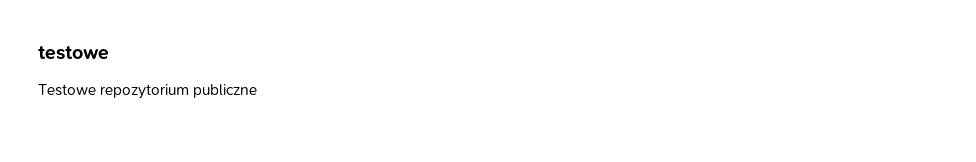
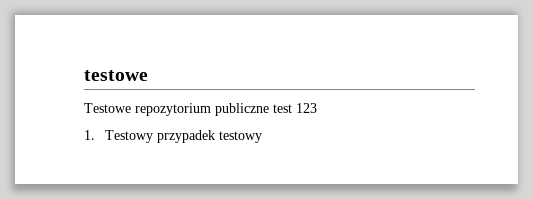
(258, 91) none -> [273,103,317,113] [84,130,263,143] test 123 // 1. Testowy przypadek testowy

